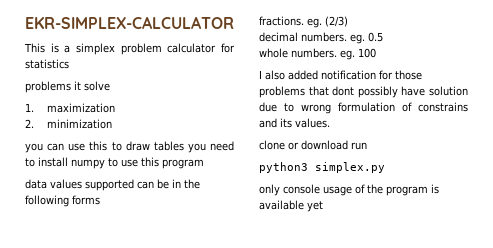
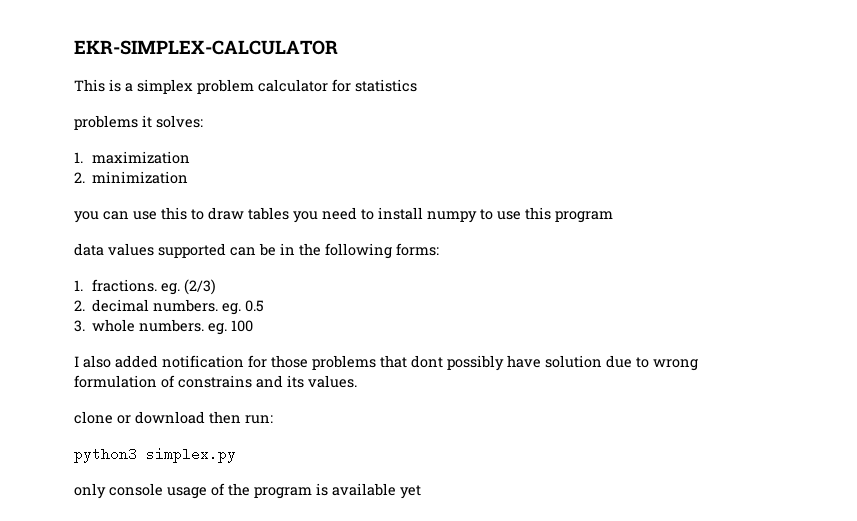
[84,81,110,91] solve -> [156,115,203,128] solves:
[72,195,100,205] forms // -> [396,243,439,256] [74,280,83,291] forms: // 1.
(348, 21) none -> [74,300,85,311] 2.
(383, 37) none -> [74,320,85,332] 3.
[351,142,367,150] run -> [209,411,273,424] then run:

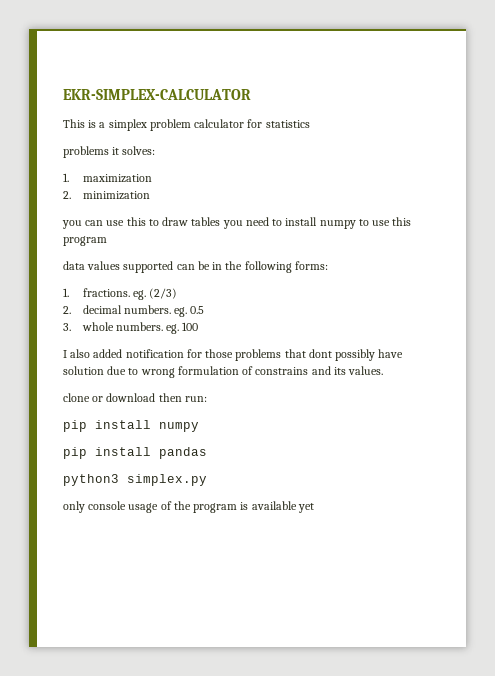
(273, 419) none -> [63,420,199,432] [63,447,207,459] // pip install numpy // pip install pandas

